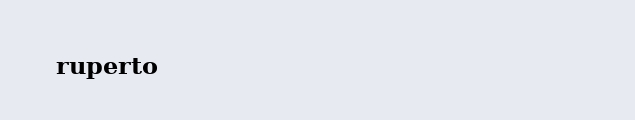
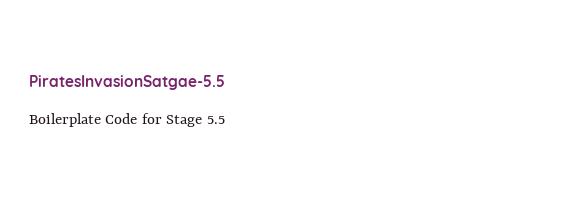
[56,58,158,79] ruperto -> [29,75,225,90] [29,113,225,127] PiratesInvasionSatgae-5.5 // Boilerplate Code for Stage 5.5

